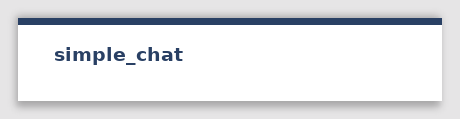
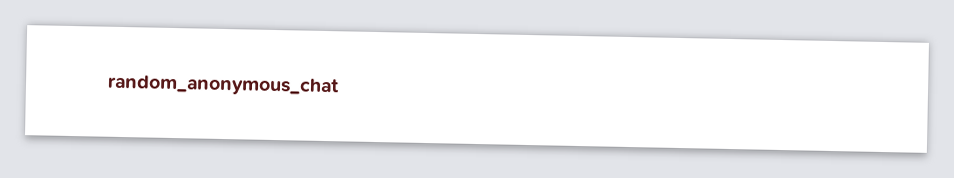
[54,47,183,65] simple_chat -> [107,74,340,97] random_anonymous_chat

